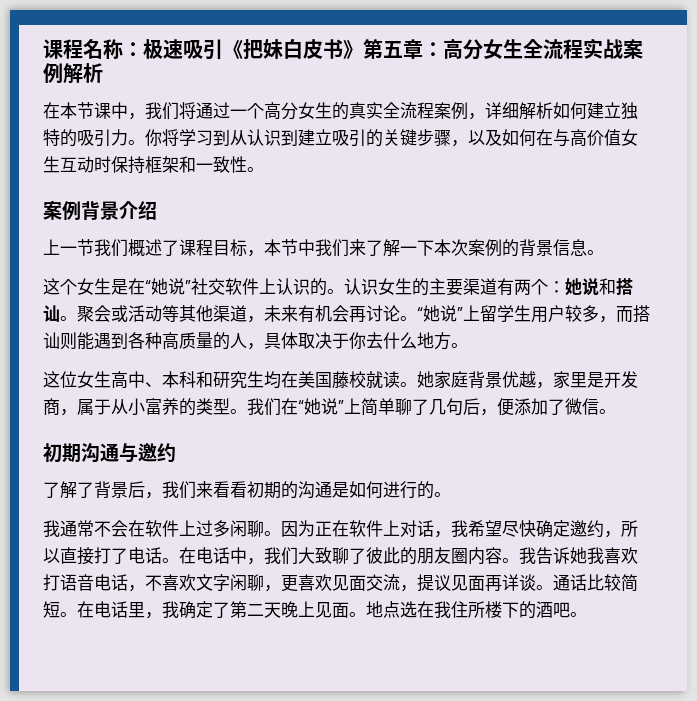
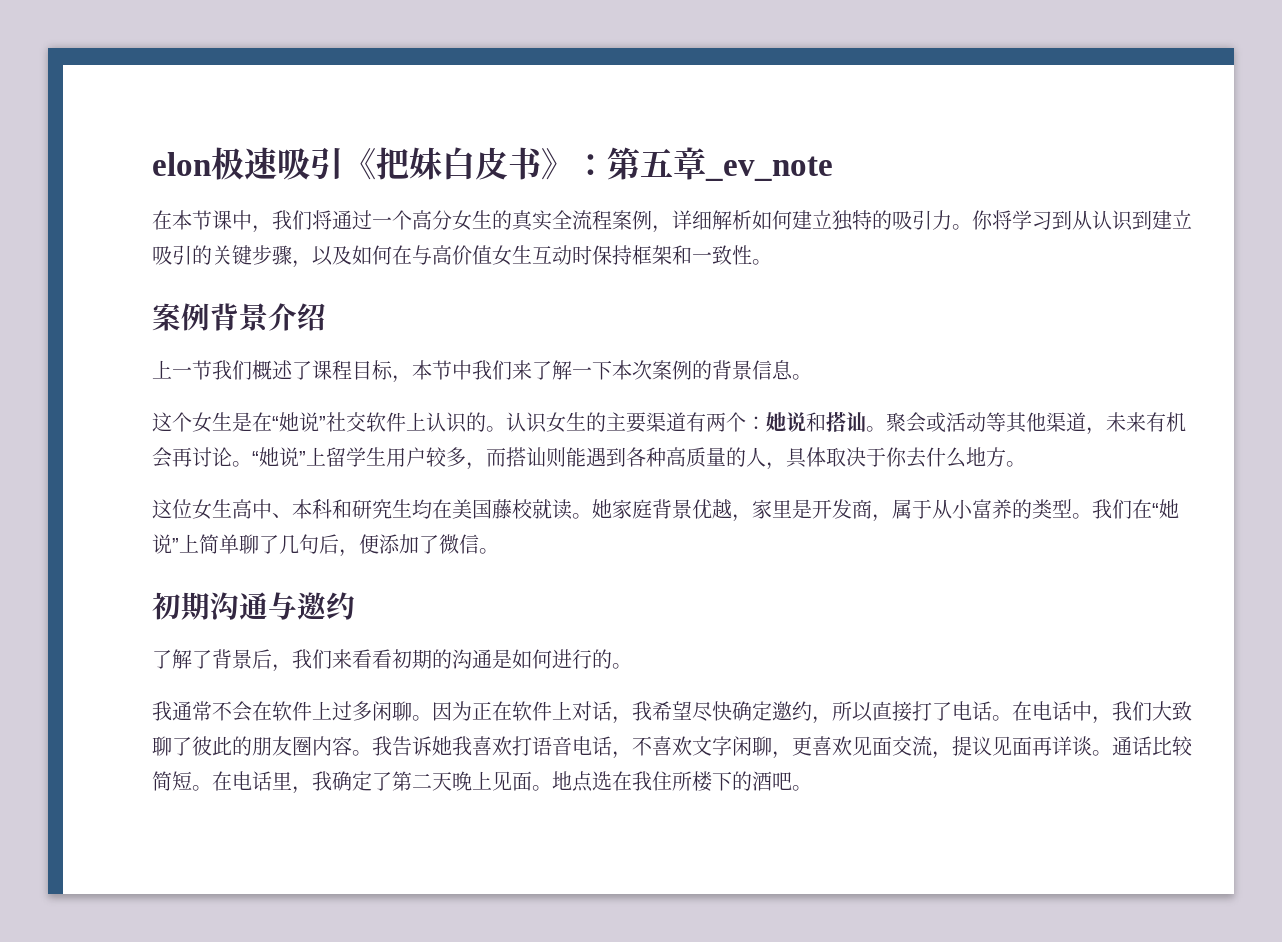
[43,39,143,60] 课程名称： -> [152,152,211,176] elon
[363,38,643,60] [43,63,103,84] 第五章：高分女生全流程实战案例解析 -> [574,147,833,181] ：第五章_ev_note

